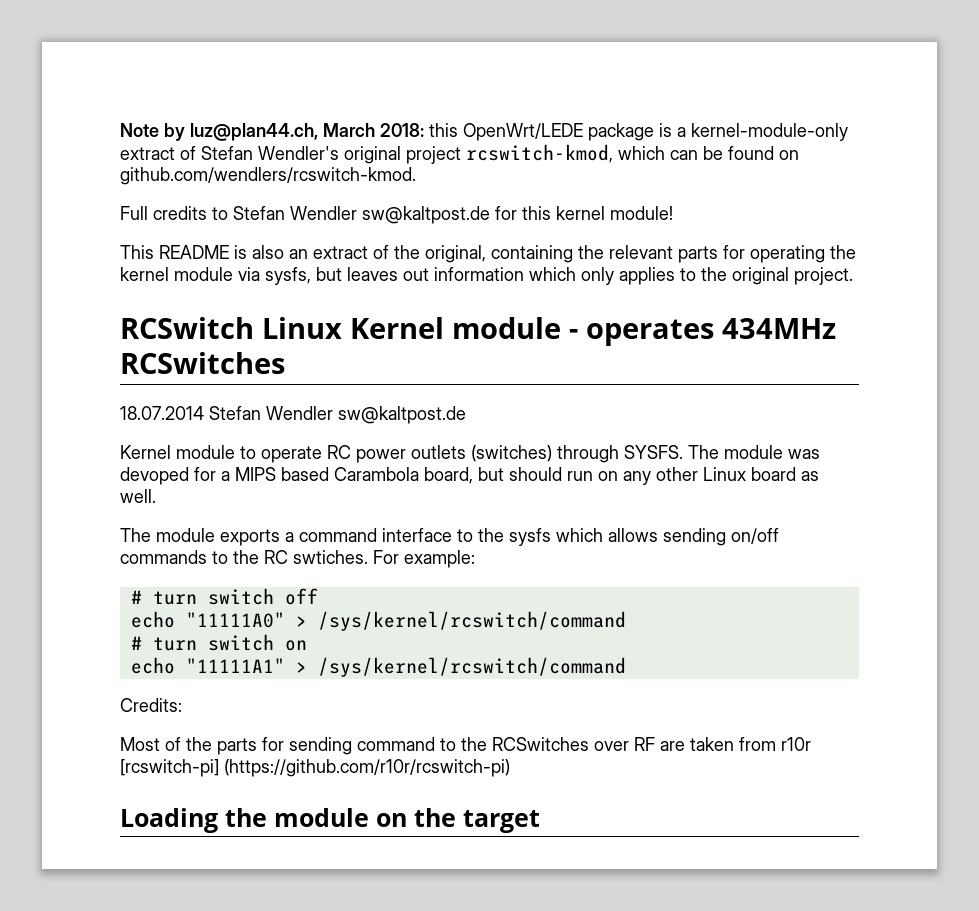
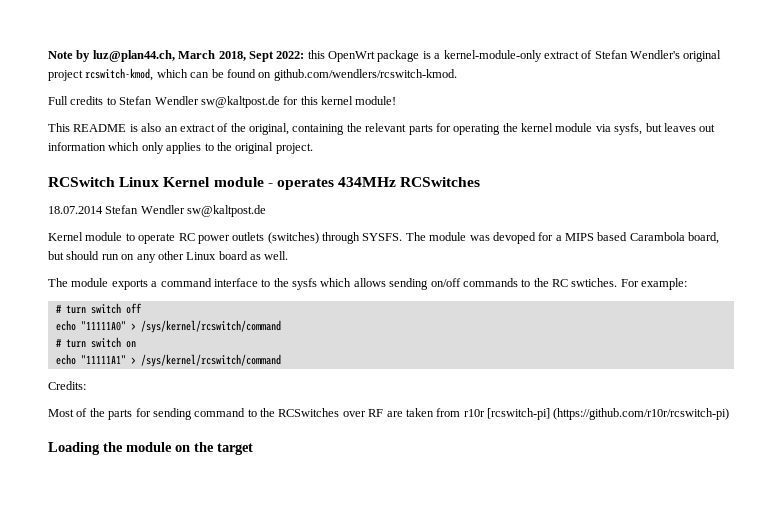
[380,123,583,141] 2018: this OpenWrt/LEDE -> [218,50,375,62] 2018, Sept 2022: this OpenWrt

